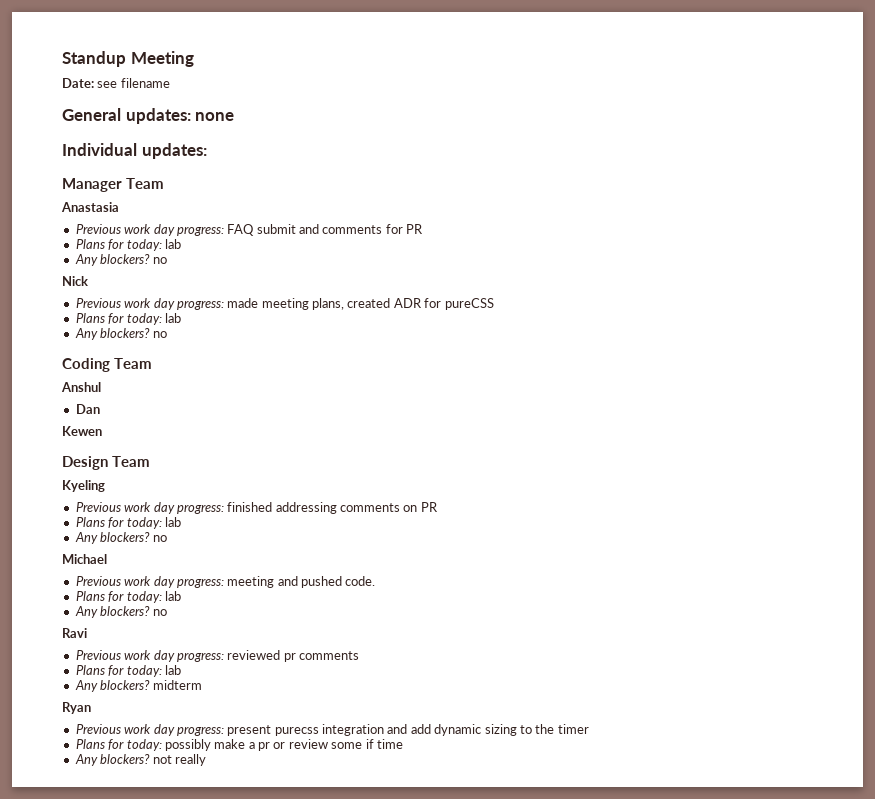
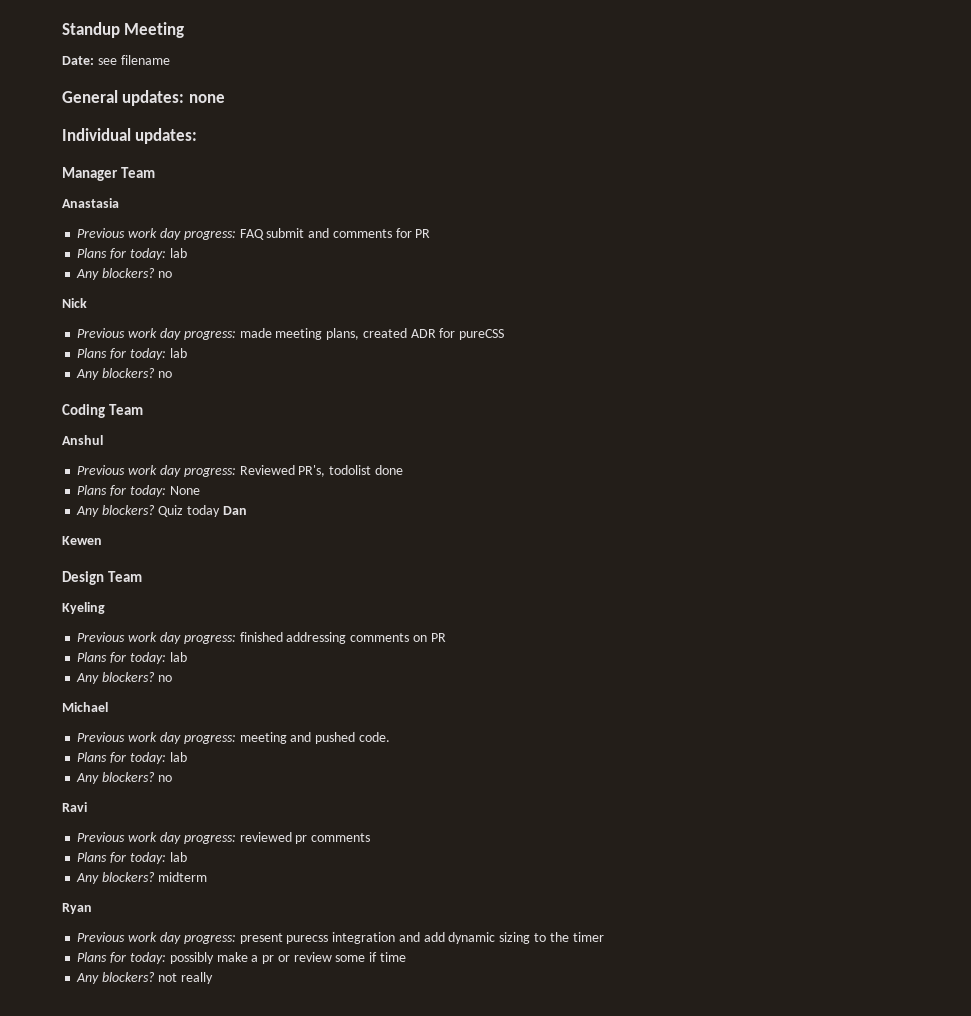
(101, 387) none -> [77,465,403,477] [77,485,200,497] [76,505,220,517] Previous work day progress: Reviewed PR's, todolist done // Plans for today: None // Any blockers? Quiz today

